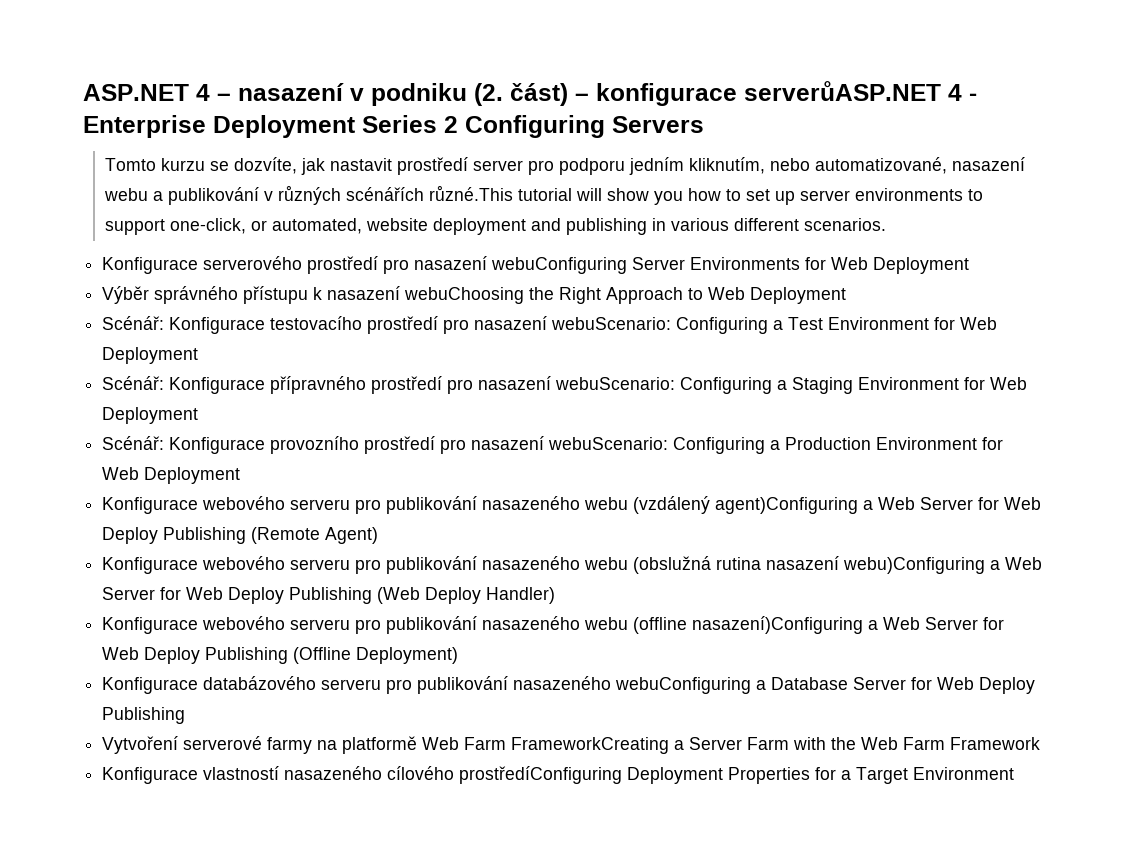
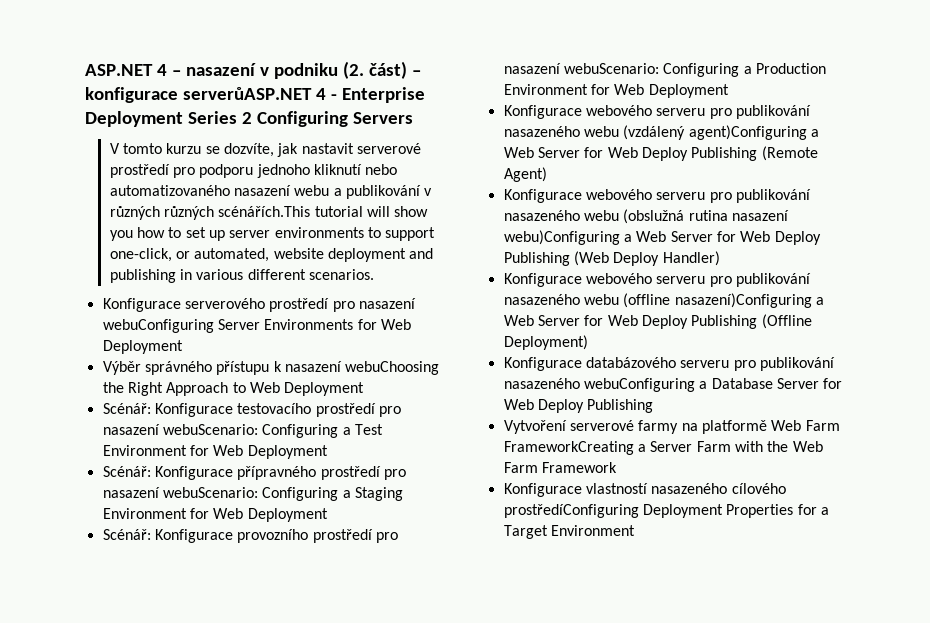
[104,158,156,171] Tomto -> [109,143,162,154] V tomto
[396,157,947,175] prostředí server pro podporu jedním kliknutím, nebo automatizované, -> [356,143,421,154] [109,164,398,178] [109,185,230,196] serverové prostředí pro podporu jednoho kliknutí nebo automatizovaného
[345,185,513,201] scénářích různé.This -> [163,206,311,220] různých scénářích.This

